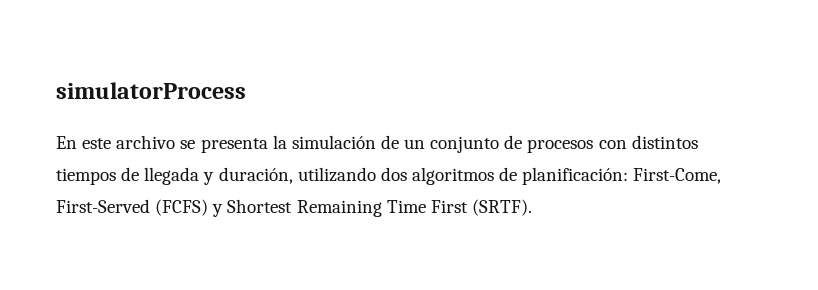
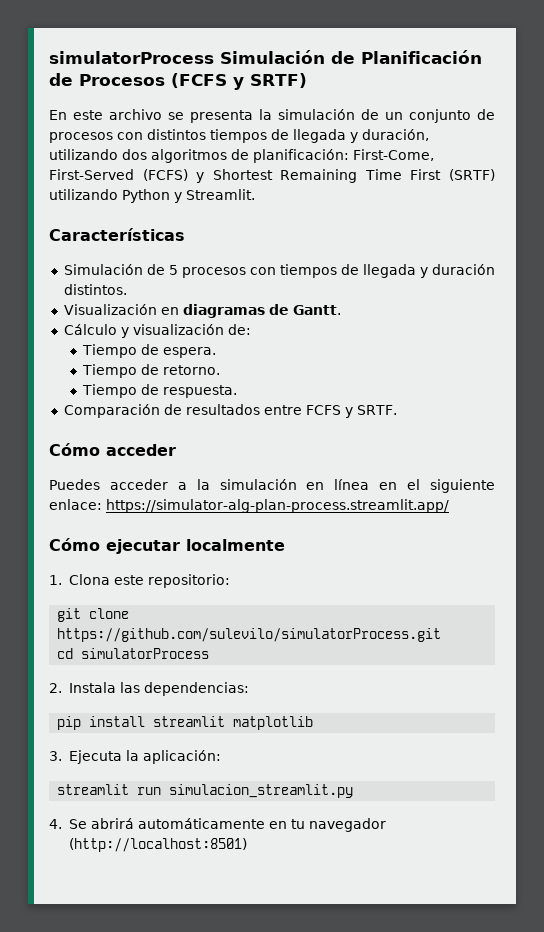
[56,82,246,99] simulatorProcess -> [49,50,482,64] [49,73,307,90] simulatorProcess Simulación de Planificación de Procesos (FCFS y SRTF)
[471,199,532,216] (SRTF). -> [449,169,496,181] [49,189,255,203] [49,228,185,241] [63,264,495,278] [63,284,127,295] [63,304,341,318] [63,324,251,338] [82,344,217,358] [82,364,221,378] [82,384,238,398] [63,404,397,418] [49,443,176,456] [49,479,496,493] [49,499,449,513] [49,538,285,554] [49,574,230,588] [57,608,130,622] [57,628,442,642] [57,648,210,659] [49,682,249,696] [57,716,314,730] [49,750,221,764] [57,784,354,798] [49,818,386,832] [68,838,247,852] (SRTF) utilizando Python y Streamlit. // Características // Simulación de 5 procesos con tiempos de llegada y duración distintos. // Visualización en diagramas de Gantt. // Cálculo y visualización de: // Tiempo de espera. // Tiempo de retorno. // Tiempo de respuesta. // Comparación de resultados entre FCFS y SRTF. // Cómo acceder // Puedes acceder a la simulación en línea en el siguiente enlace: https://simulator-alg-plan-process.streamlit.app/ // Cómo ejecutar localmente // 1. Clona este repositorio: // git clone https://github.com/sulevilo/simulatorProcess.git // cd simulatorProcess // 2. Instala las dependencias: // pip install streamlit matplotlib // 3. Ejecuta la aplicación: // streamlit run simulacion_streamlit.py // 4. Se abrirá automáticamente en tu navegador (http://localhost:8501)

